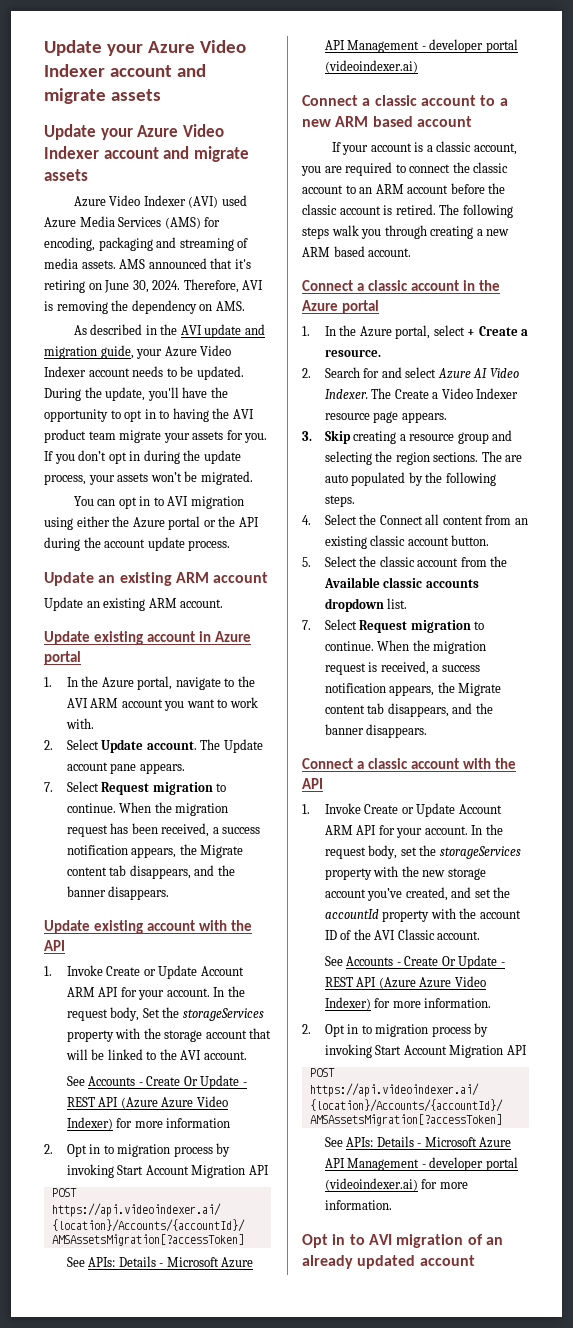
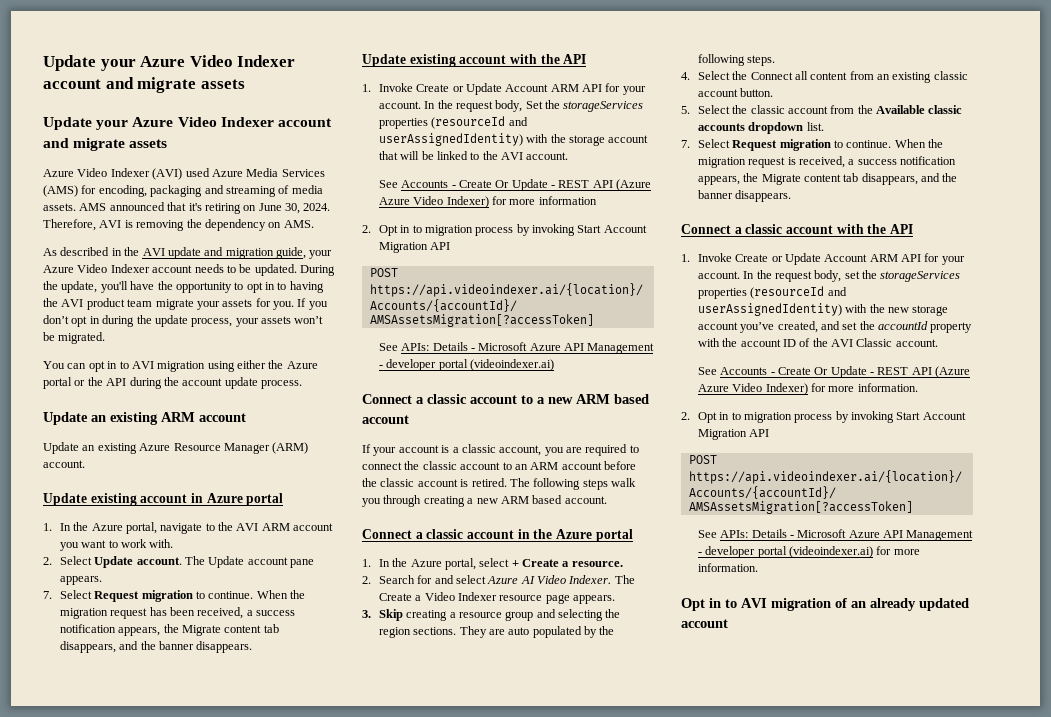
[148,598,177,608] ARM -> [139,442,309,454] Azure Resource Manager (ARM)
[66,1030,114,1042] property -> [378,116,528,129] [378,133,523,146] properties (resourceId and userAssignedIdentity)
[481,451,502,462] The -> [459,626,487,638] They
[324,868,372,880] property -> [697,286,847,299] [697,303,842,316] properties (resourceId and userAssignedIdentity)

